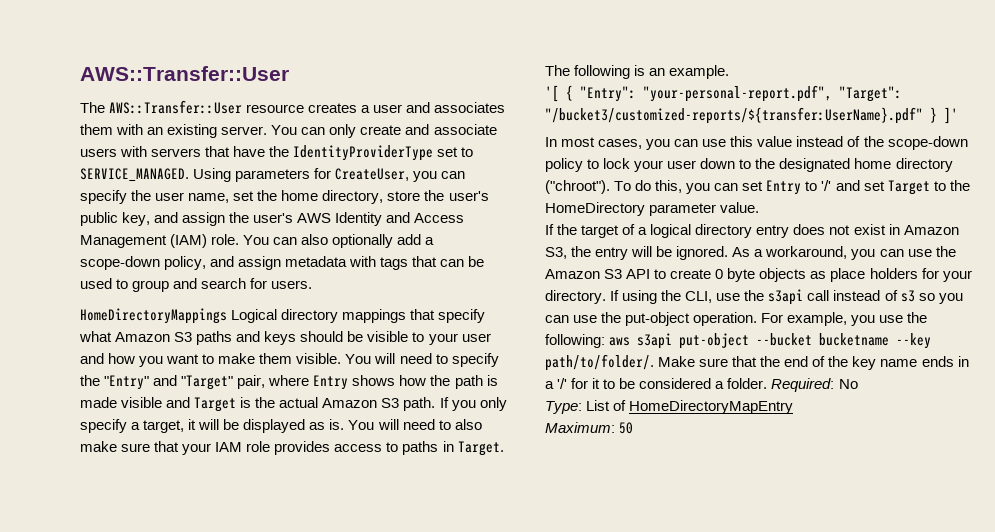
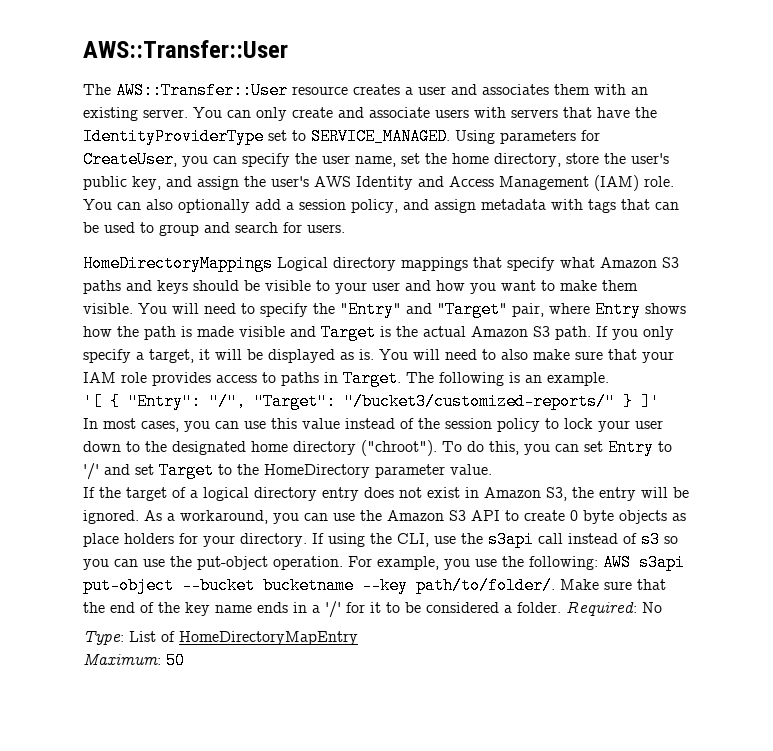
[80,256,160,270] scope-down -> [299,199,346,210] session
[643,85,902,102] [545,107,923,124] "your-personal-report.pdf", "Target": "/bucket3/customized-reports/${transfer:UserName}.pdf" -> [209,393,615,410] "/", "Target": "/bucket3/customized-reports/"
[887,136,968,150] scope-down -> [445,418,492,429] session
[609,337,631,346] aws -> [603,554,631,571] AWS

